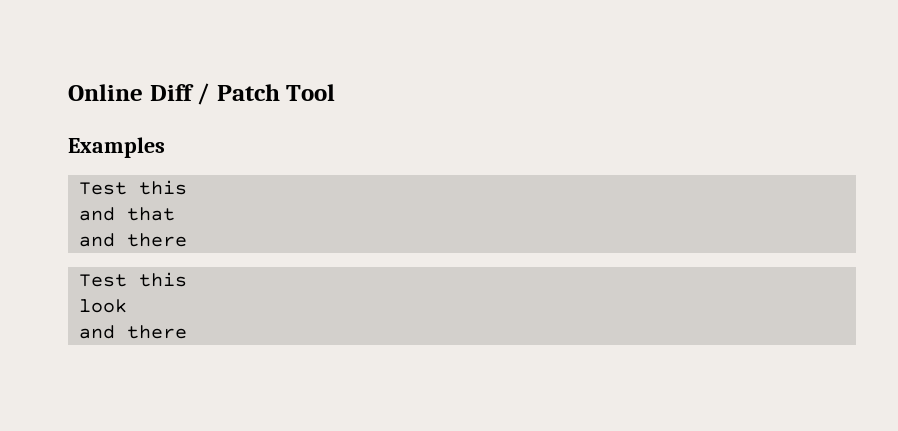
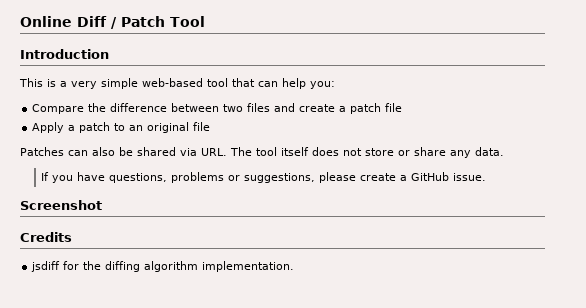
[68,137,165,158] [78,180,187,195] [78,207,175,221] [78,233,187,247] [78,272,187,287] [78,299,127,313] [78,325,187,339] Examples // Test this // and that // and there // Test this // look // and there -> [20,49,109,59] [19,78,335,89] [32,103,403,114] [32,122,211,133] [20,147,504,158] [41,172,487,183] [20,200,102,210] [20,232,72,242] [31,261,295,272] Introduction // This is a very simple web-based tool that can help you: // Compare the difference between two files and create a patch file // Apply a patch to an original file // Patches can also be shared via URL. The tool itself does not store or share any data. // If you have questions, problems or suggestions, please create a GitHub issue. // Screenshot // Credits // jsdiff for the diffing algorithm implementation.

